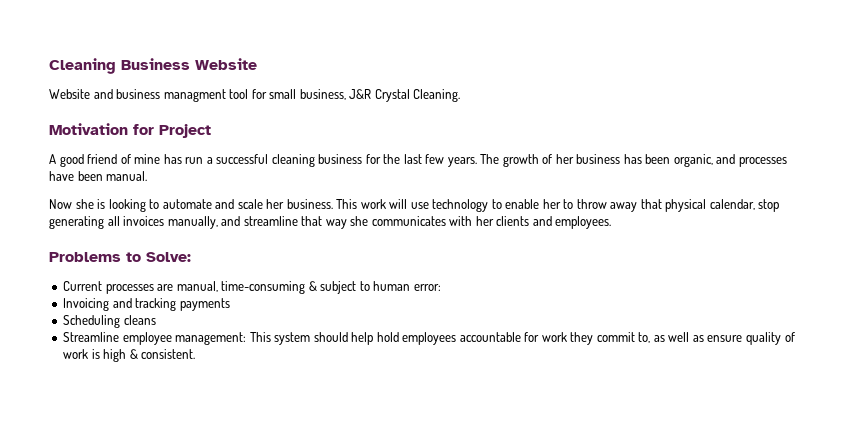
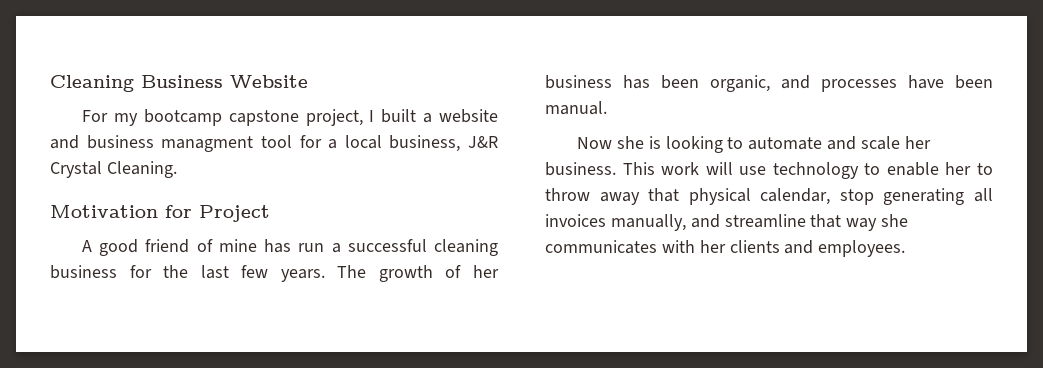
[49,89,90,99] Website -> [81,109,498,126] For my bootcamp capstone project, I built a website
[269,89,297,99] small -> [328,135,382,149] a local
[49,252,191,262] [63,281,441,294] [63,298,230,311] [63,315,156,328] [63,332,795,345] [63,349,196,362] // Problems to Solve: // Current processes are manual, time-consuming & subject to human error: // Invoicing and tracking payments // Scheduling cleans // Streamline employee management: This system should help hold employees accountable for work they commit to, as well as ensure quality of work is high & consistent. -> (906, 248) none

